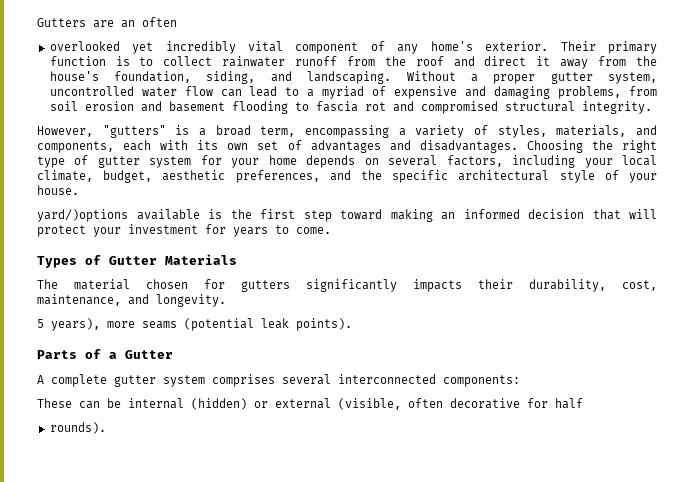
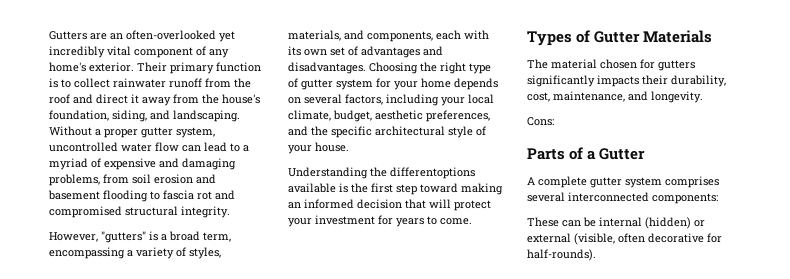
[142,17,177,27] [49,41,120,51] often // overlooked -> [126,30,216,40] often-overlooked
[37,209,128,222] yard/)options -> [288,167,475,179] Understanding the differentoptions
[37,318,352,331] 5 years), more seams (potential leak points). -> [527,117,554,126] Cons:
[555,398,583,409] [49,422,106,434] half // rounds). -> [527,249,596,261] half-rounds).

